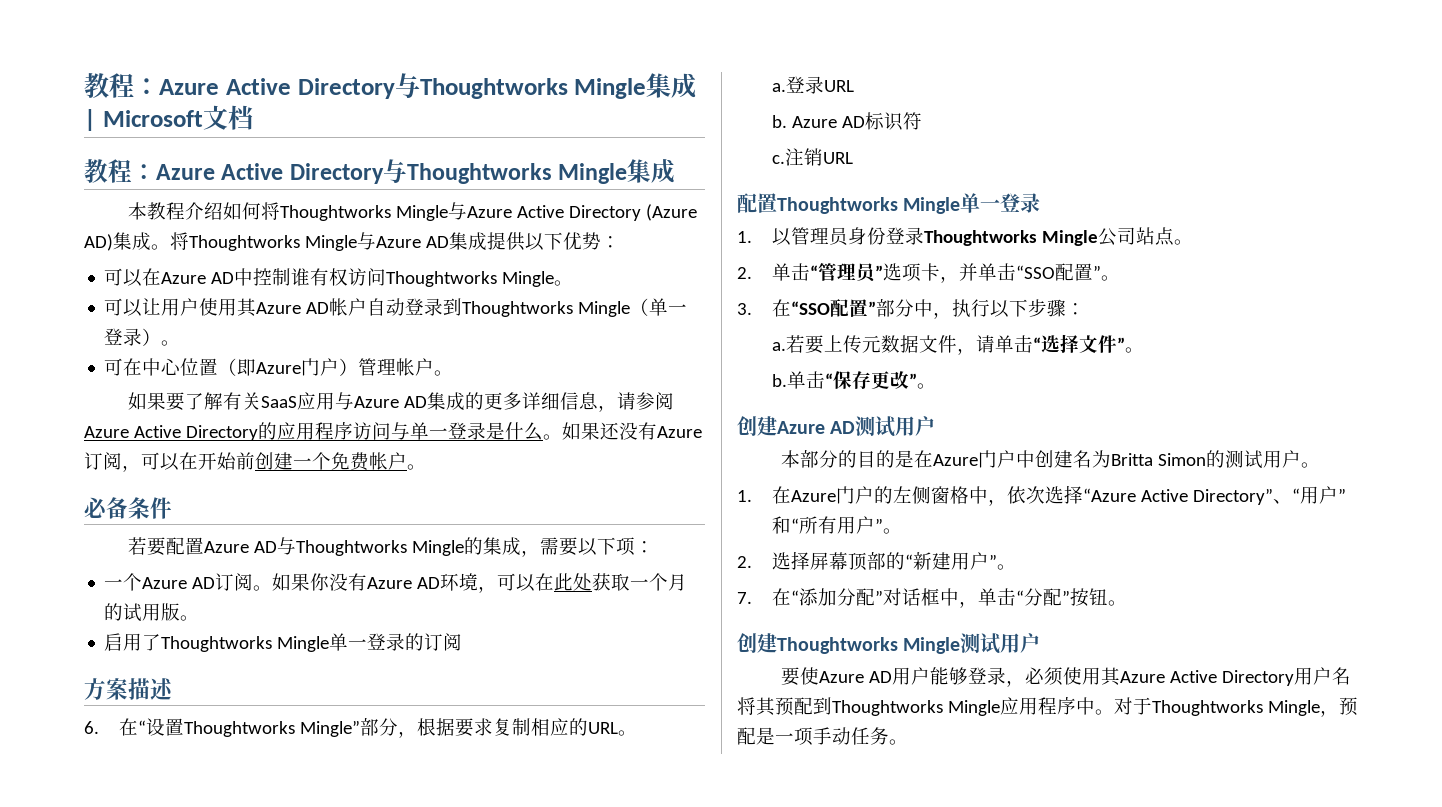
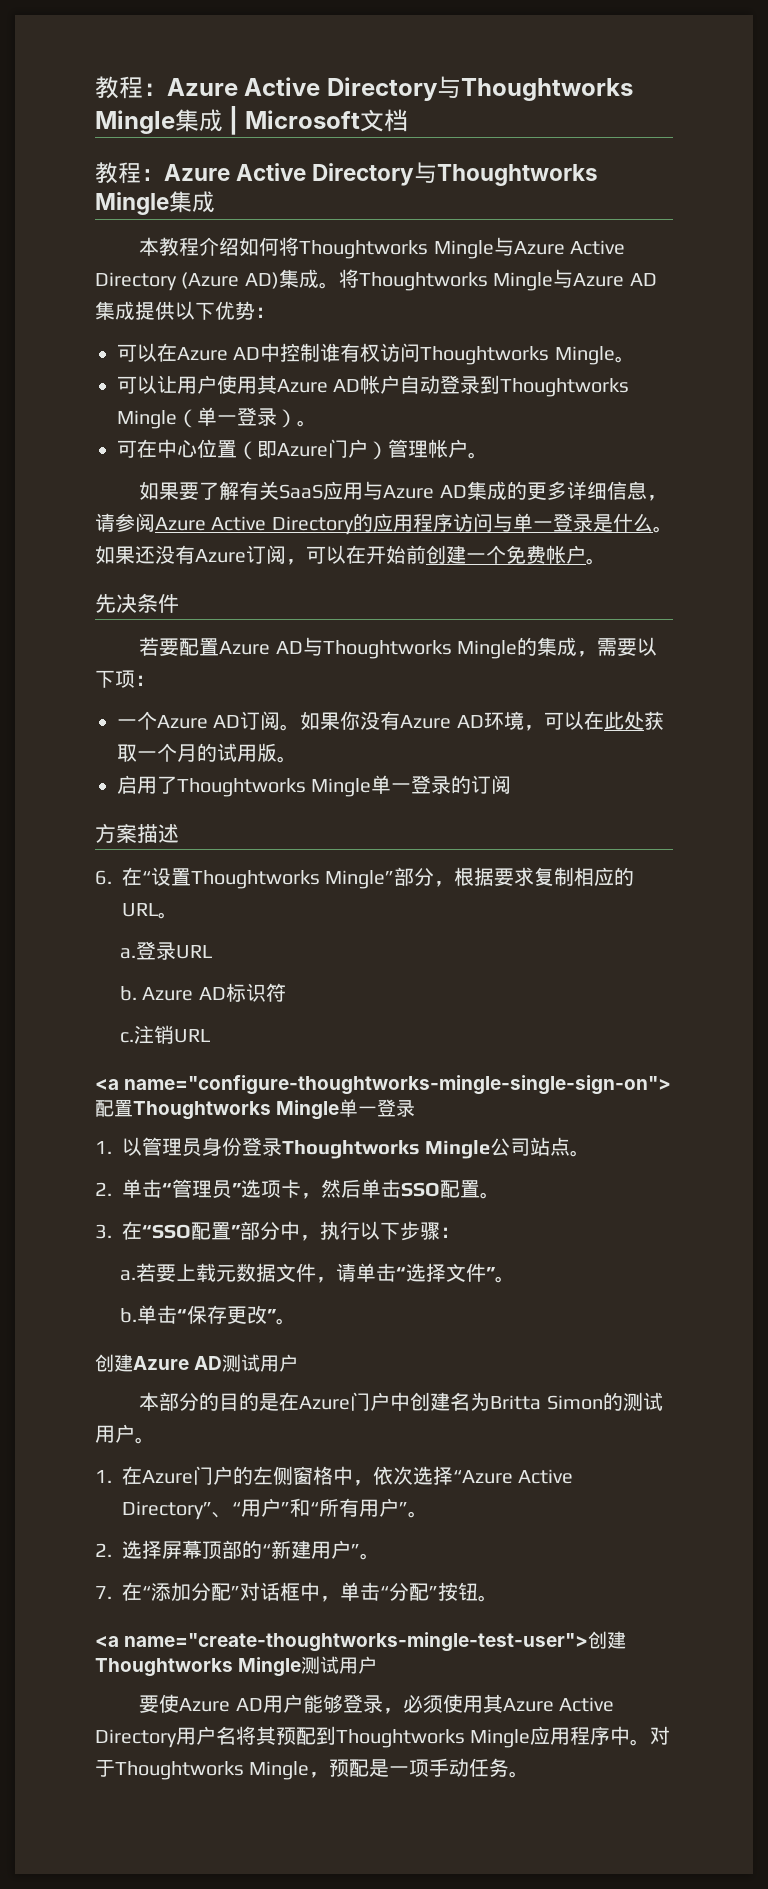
[84,497,128,519] 必备 -> [95,594,137,613] 先决
(853, 158) none -> [95,1075,672,1095] <a name="configure-thoughtworks-mingle-single-sign-on">
[958,263,1101,281] 并单击“SSO配置” -> [321,1179,480,1198] 然后单击SSO配置
[842,335,862,354] 传 -> [195,1263,216,1282] 载
(1127, 603) none -> [95,1632,589,1652] <a name="create-thoughtworks-mingle-test-user">

